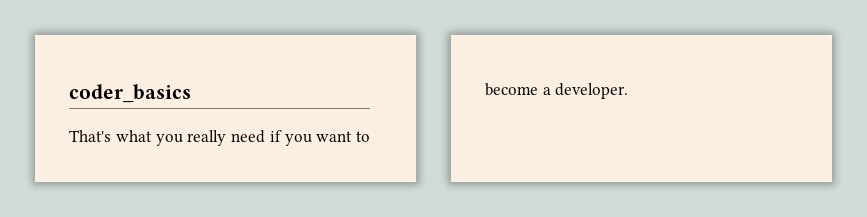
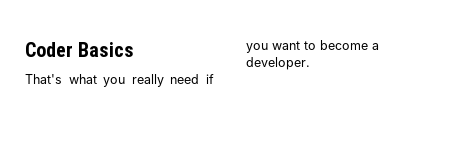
[69,84,191,103] coder_basics -> [25,42,135,57] Coder Basics

